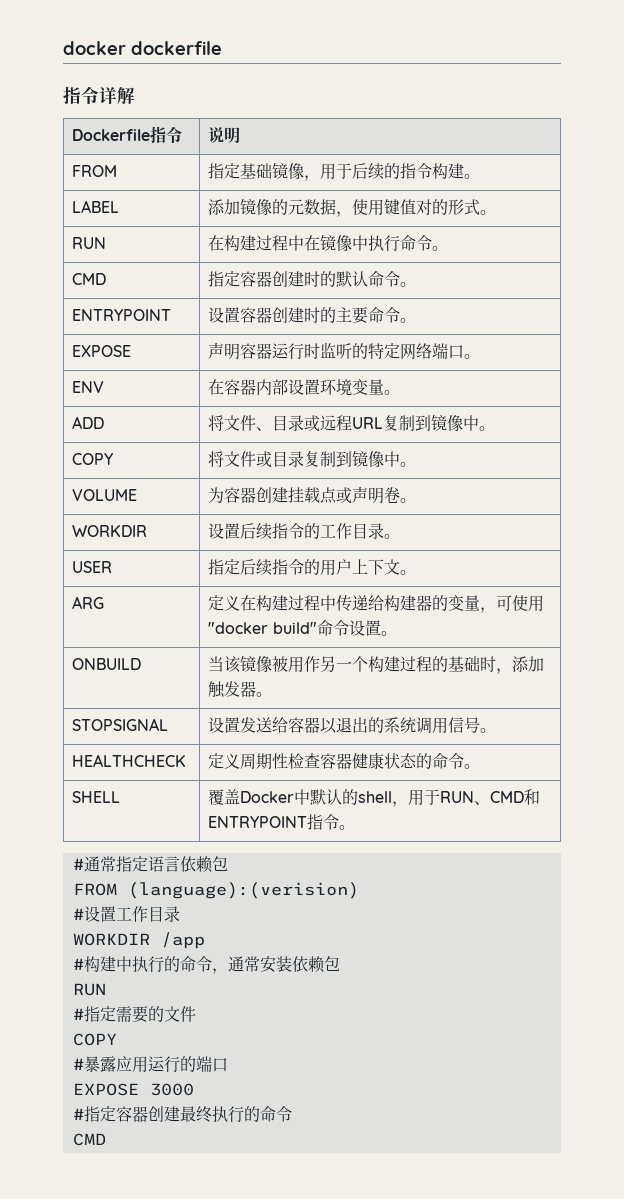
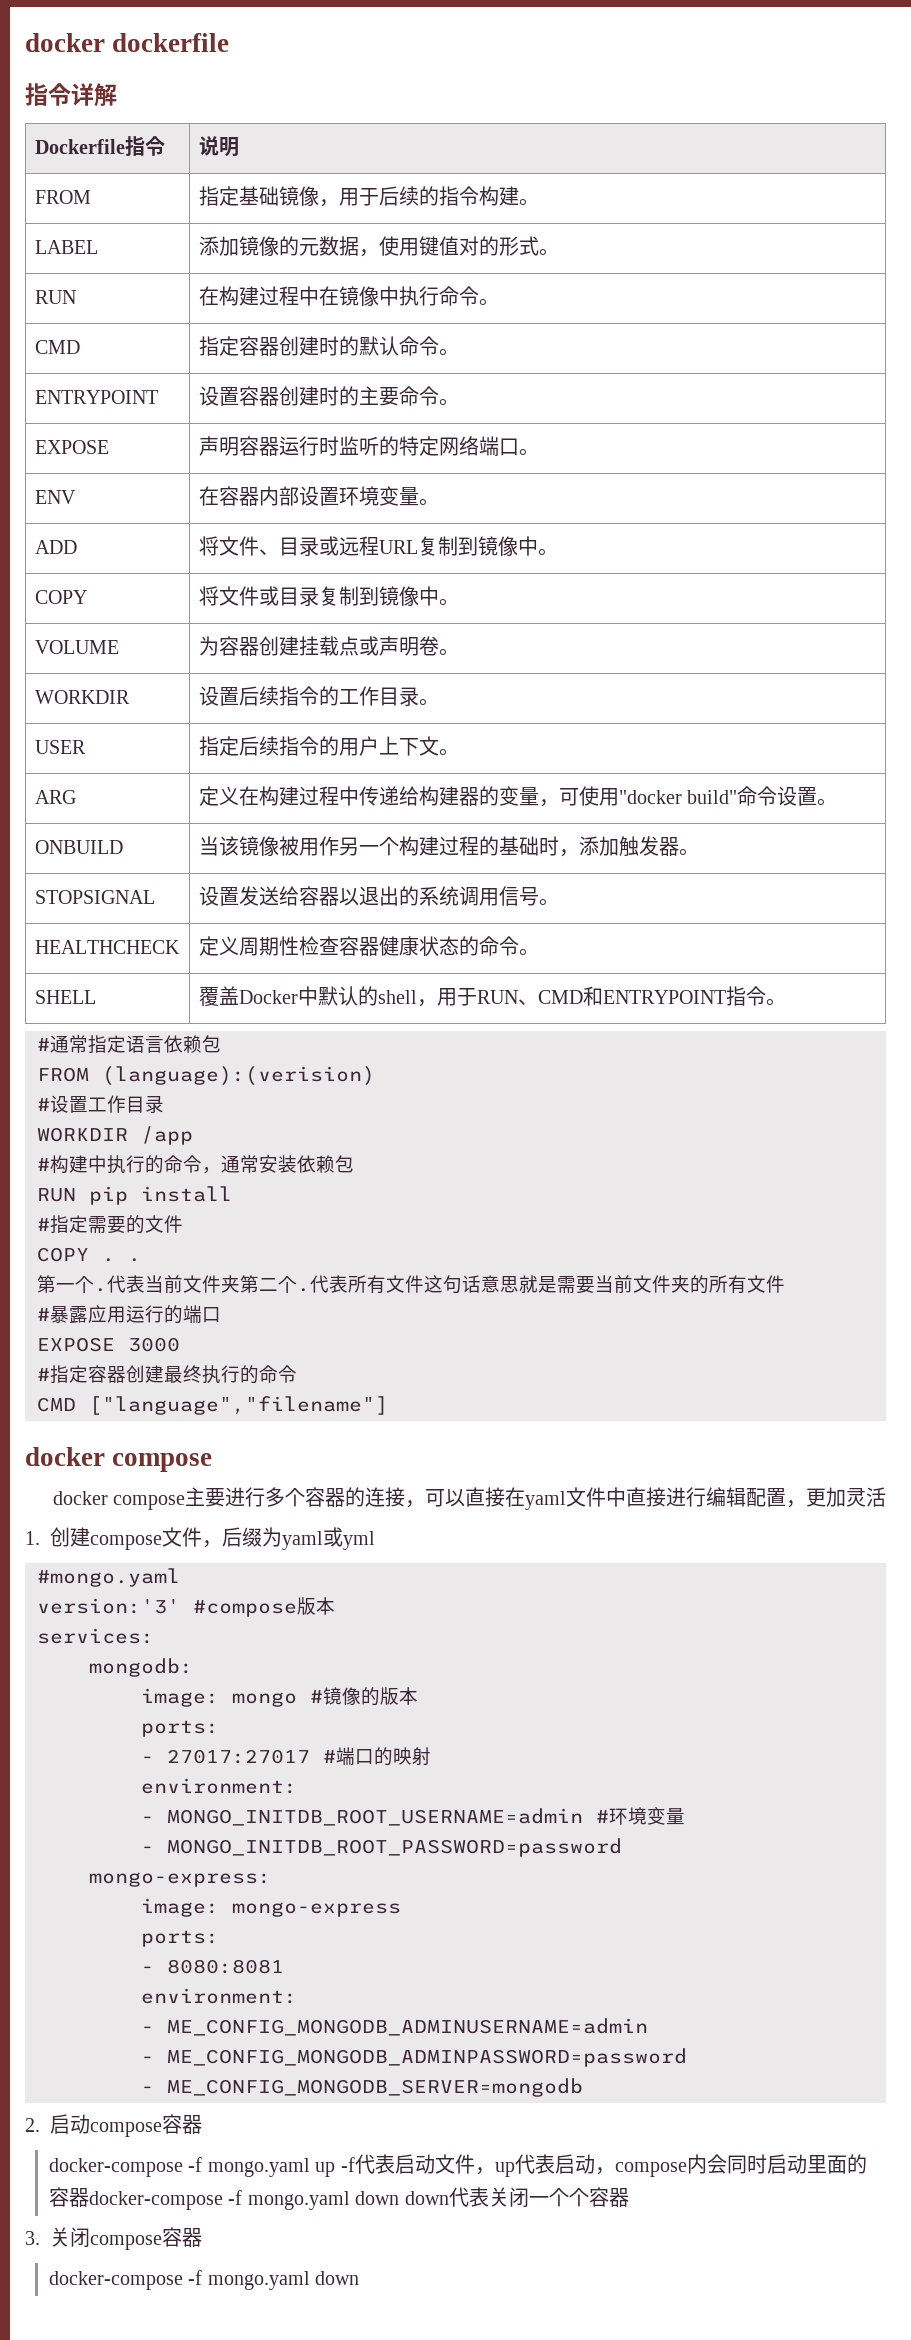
(106, 989) none -> [89,1186,232,1205] pip install
(117, 1039) none -> [102,1258,141,1262] [37,1275,785,1294] . . // 第一个.代表当前文件夹第二个.代表所有文件这句话意思就是需要当前文件夹的所有文件
(106, 1139) none -> [89,1396,388,1415] [25,1447,213,1472] [52,1487,886,1510] [25,1527,375,1550] [37,1568,180,1587] [37,1597,335,1617] [37,1628,154,1644] [89,1658,193,1677] [141,1687,418,1707] [141,1720,219,1737] [141,1747,431,1766] [141,1778,297,1794] [141,1807,685,1826] [141,1838,622,1857] [89,1872,271,1887] [141,1898,401,1917] [141,1930,219,1947] [141,1959,284,1974] [141,1988,297,2004] [141,2018,648,2036] [141,2048,687,2067] [141,2078,583,2097] [25,2114,202,2137] [48,2154,867,2177] [48,2187,629,2210] [25,2227,202,2250] [48,2270,360,2290] ["language","filename"] // docker compose // docker compose主要进行多个容器的连接，可以直接在yaml文件中直接进行编辑配置，更加灵活 // 1.创建compose文件，后缀为yaml或yml // #mongo.yaml // version:'3' #compose版本 // services: // mongodb: // image: mongo #镜像的版本 // ports: // - 27017:27017 #端口的映射 // environment: // - MONGO_INITDB_ROOT_USERNAME=admin #环境变量 // - MONGO_INITDB_ROOT_PASSWORD=password // mongo-express: // image: mongo-express // ports: // - 8080:8081 // environment: // - ME_CONFIG_MONGODB_ADMINUSERNAME=admin // - ME_CONFIG_MONGODB_ADMINPASSWORD=password // - ME_CONFIG_MONGODB_SERVER=mongodb // 2.启动compose容器 // docker-compose -f mongo.yaml up -f代表启动文件，up代表启动，compose内会同时启动里面的容器docker-compose -f mongo.yaml down down代表关闭一个个容器 // 3.关闭compose容器 // docker-compose -f mongo.yaml down

